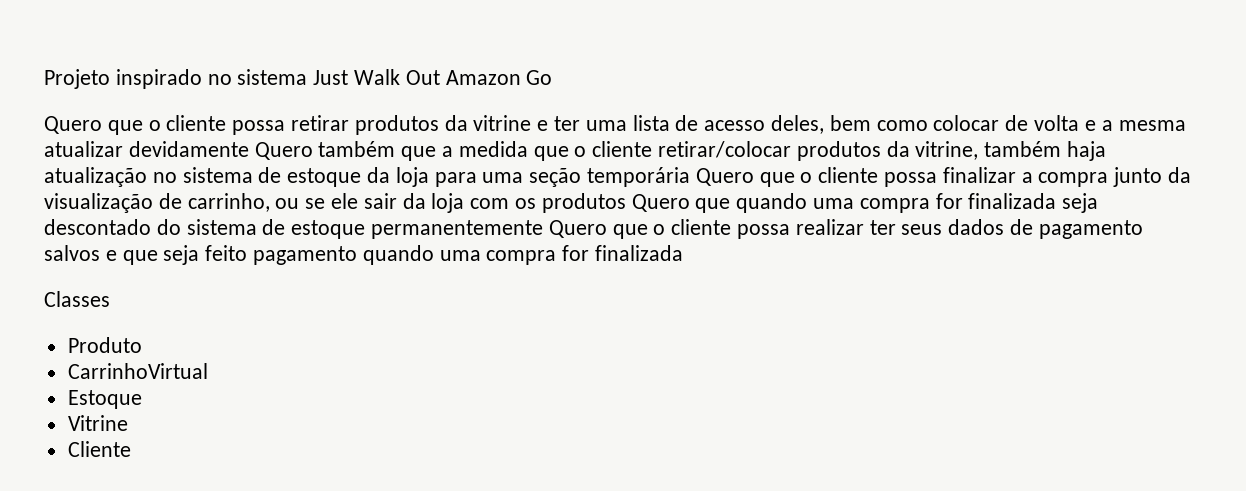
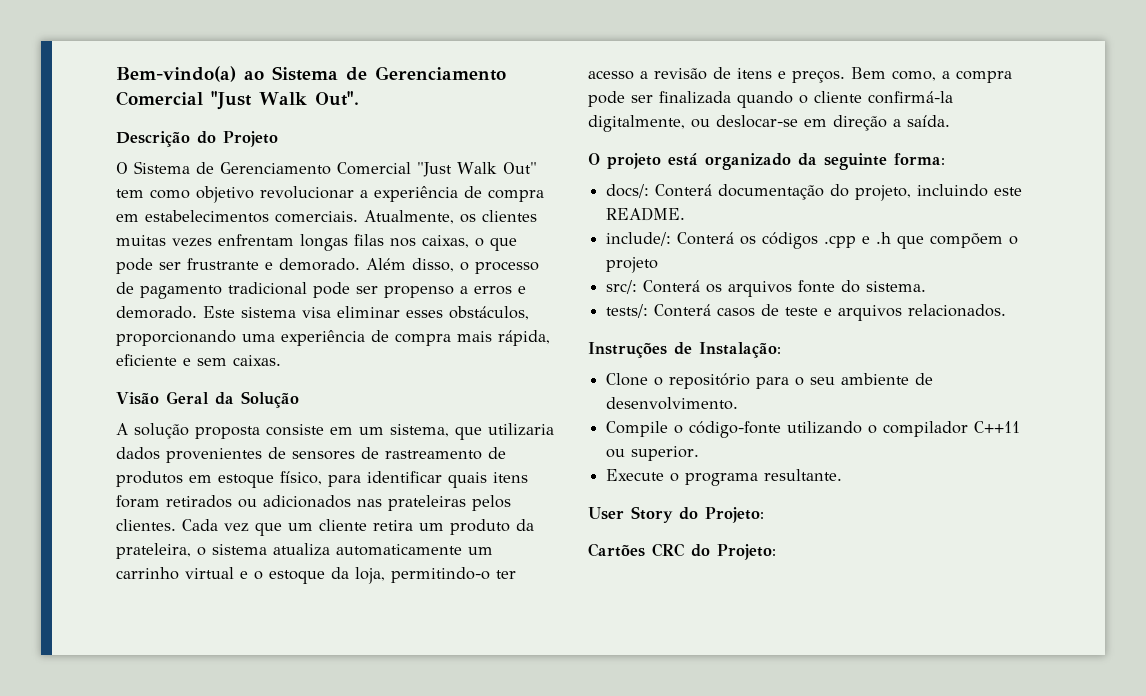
[44,69,553,89] [44,115,1186,135] [44,141,1107,161] [44,167,1192,187] [44,193,1099,213] [44,219,1143,239] [44,245,684,265] [44,291,110,307] [67,337,142,353] [67,363,208,379] [67,390,142,409] [67,415,128,431] [67,441,131,457] Projeto inspirado no sistema Just Walk Out Amazon Go // Quero que o cliente possa retirar produtos da vitrine e ter uma lista de acesso deles, bem como colocar de volta e a mesma atualizar devidamente Quero também que a medida que o cliente retirar/colocar produtos da vitrine, também haja atualização no sistema de estoque da loja para uma seção temporária Quero que o cliente possa finalizar a compra junto da visualização de carrinho, ou se ele sair da loja com os produtos Quero que quando uma compra for finalizada seja descontado do sistema de estoque permanentemente Quero que o cliente possa realizar ter seus dados de pagamento salvos e que seja feito pagamento quando uma compra for finalizada // Classes // Produto // CarrinhoVirtual // Estoque // Vitrine // Cliente -> [116,66,506,82] [116,91,359,110] [116,131,278,147] [116,161,537,177] [116,186,544,203] [116,210,537,224] [116,234,517,251] [116,258,539,274] [116,282,526,299] [116,306,529,320] [116,330,550,346] [116,354,281,366] [116,391,299,408] [116,423,554,440] [116,447,506,463] [116,471,528,488] [116,495,511,511] [116,519,534,536] [116,543,493,559] [116,567,516,584] [588,67,1012,83] [588,91,953,108] [588,115,950,132] [588,153,945,170] [606,184,1023,201] [606,207,686,221] [606,232,1019,249] [606,257,659,273] [606,280,927,297] [606,304,1007,321] [588,342,781,358] [606,373,934,389] [606,397,739,410] [606,421,1021,438] [606,446,700,461] [606,469,843,486] [588,506,764,523] [588,543,776,560] Bem-vindo(a) ao Sistema de Gerenciamento Comercial "Just Walk Out". // Descrição do Projeto // O Sistema de Gerenciamento Comercial "Just Walk Out" tem como objetivo revolucionar a experiência de compra em estabelecimentos comerciais. Atualmente, os clientes muitas vezes enfrentam longas filas nos caixas, o que pode ser frustrante e demorado. Além disso, o processo de pagamento tradicional pode ser propenso a erros e demorado. Este sistema visa eliminar esses obstáculos, proporcionando uma experiência de compra mais rápida, eficiente e sem caixas. // Visão Geral da Solução // A solução proposta consiste em um sistema, que utilizaria dados provenientes de sensores de rastreamento de produtos em estoque físico, para identificar quais itens foram retirados ou adicionados nas prateleiras pelos clientes. Cada vez que um cliente retira um produto da prateleira, o sistema atualiza automaticamente um carrinho virtual e o estoque da loja, permitindo-o ter acesso a revisão de itens e preços. Bem como, a compra pode ser finalizada quando o cliente confirmá-la digitalmente, ou deslocar-se em direção a saída. // O projeto está organizado da seguinte forma: // docs/: Conterá documentação do projeto, incluindo este README. // include/: Conterá os códigos .cpp e .h que compõem o projeto // src/: Conterá os arquivos fonte do sistema. // tests/: Conterá casos de teste e arquivos relacionados. // Instruções de Instalação: // Clone o repositório para o seu ambiente de desenvolvimento. // Compile o código-fonte utilizando o compilador C++11 ou superior. // Execute o programa resultante. // User Story do Projeto: // Cartões CRC do Projeto:

